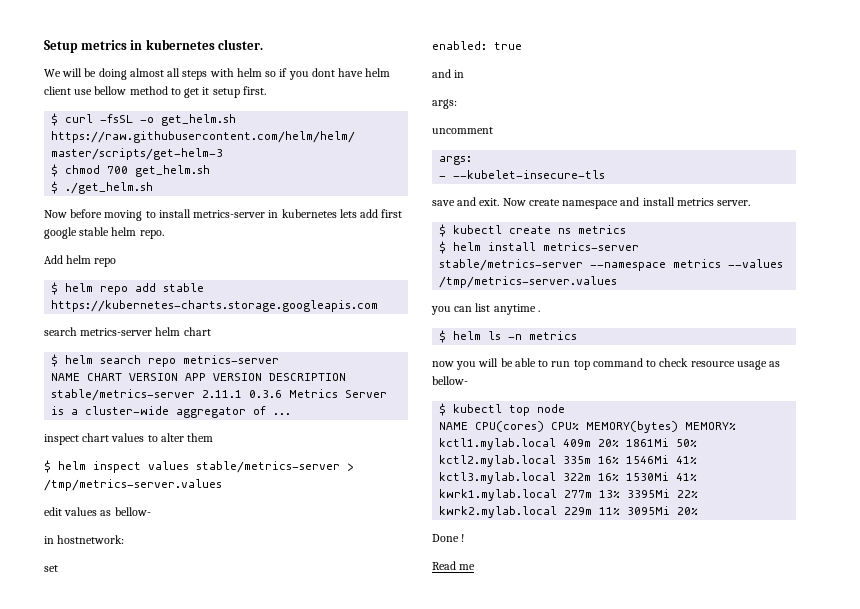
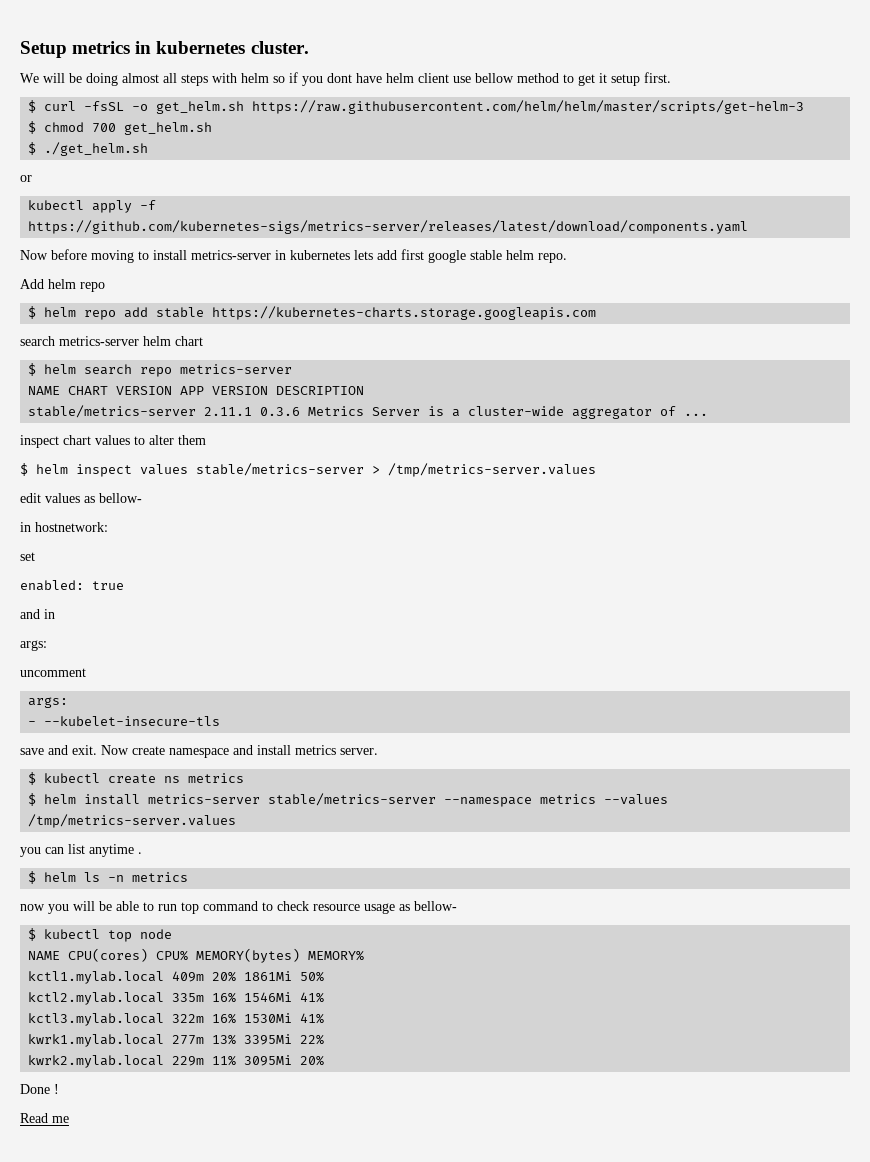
(154, 188) none -> [20,175,32,182] [28,200,157,213] [28,220,749,234] // or // kubectl apply -f https://github.com/kubernetes-sigs/metrics-server/releases/latest/download/components.yaml

